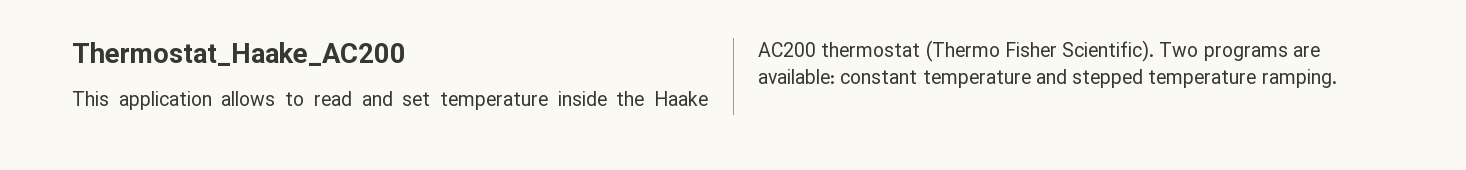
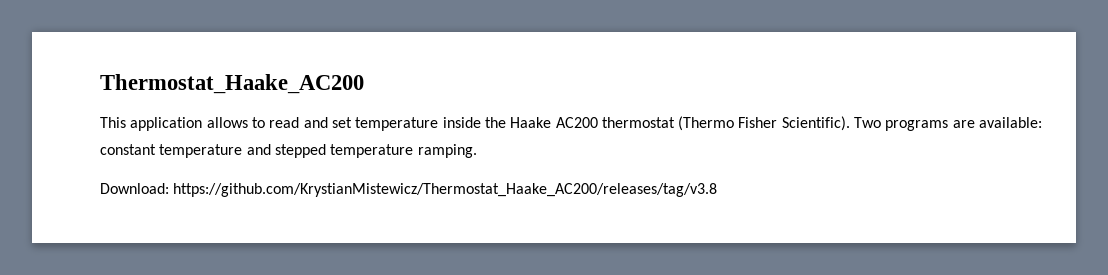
(1337, 78) none -> [100,183,718,197] // Download: https://github.com/KrystianMistewicz/Thermostat_Haake_AC200/releases/tag/v3.8

